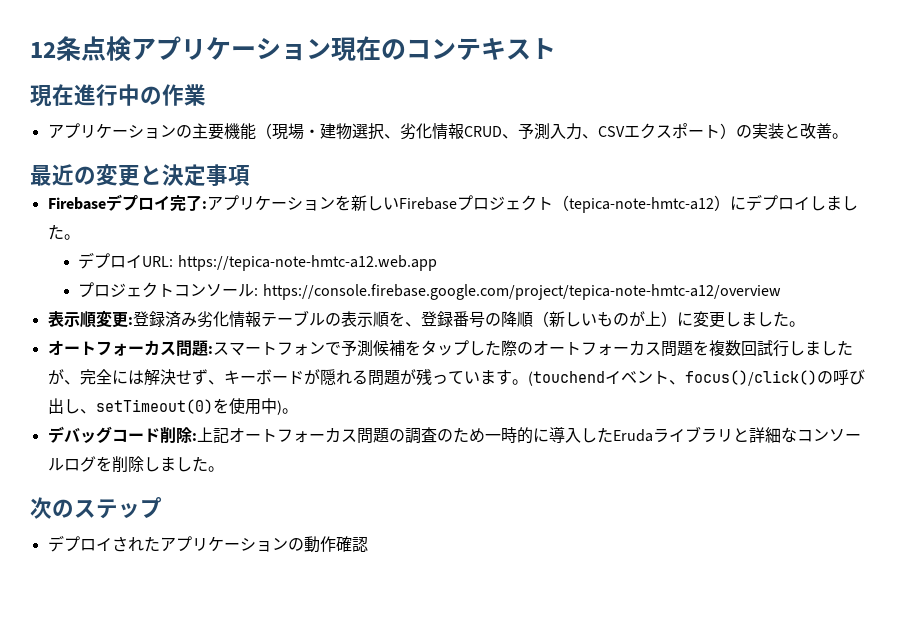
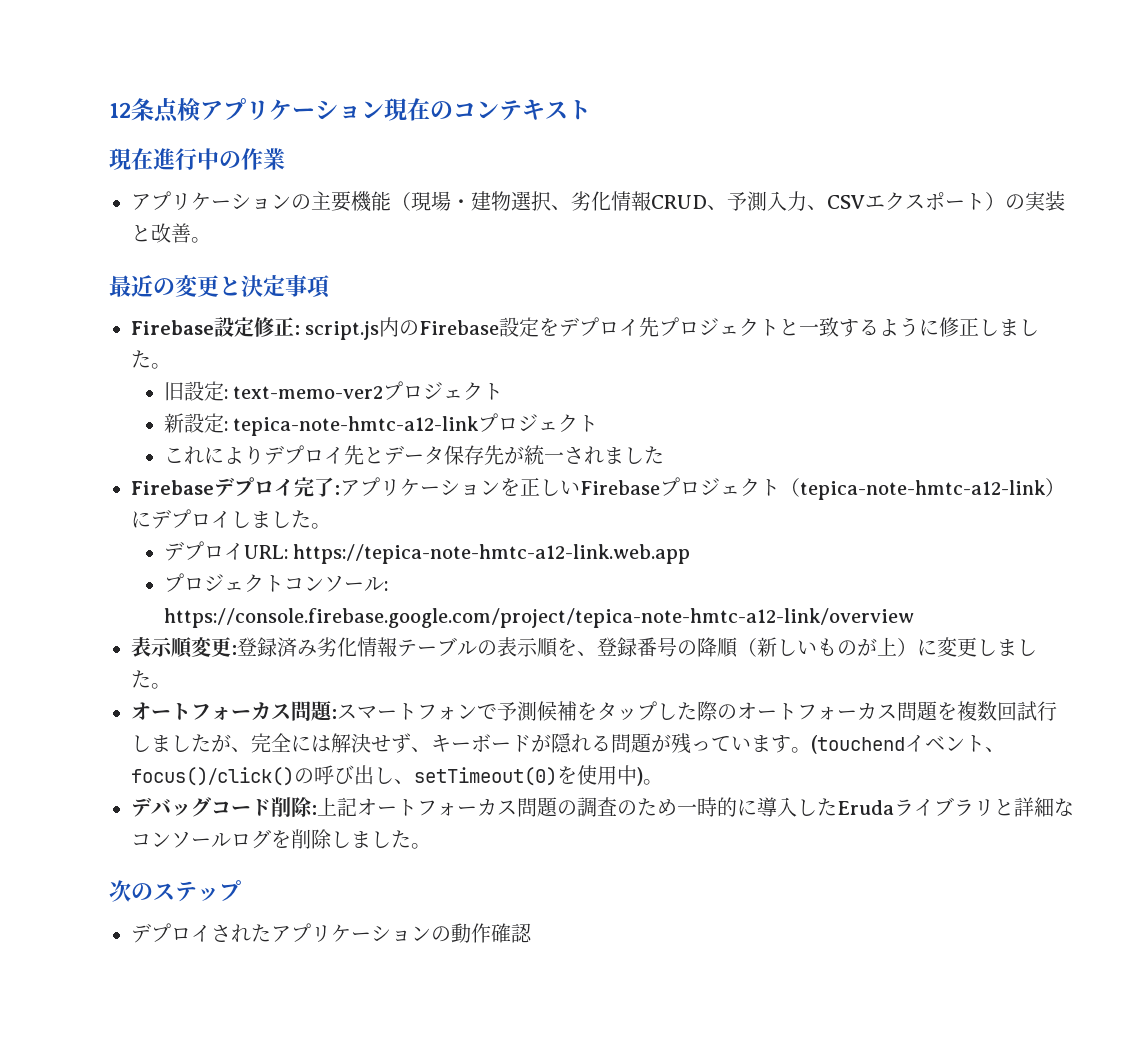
(250, 175) none -> [131,317,1040,340] [131,350,171,369] [163,381,504,401] [163,413,599,436] [163,445,664,465] // Firebase設定修正: script.js内のFirebase設定をデプロイ先プロジェクトと一致するように修正しました。 // 旧設定: text-memo-ver2プロジェクト // 新設定: tepica-note-hmtc-a12-linkプロジェクト // これによりデプロイ先とデータ保存先が統一されました
[350,195,367,211] 新 -> [520,478,540,496] 正
[568,197,714,213] tepica-note-hmtc-a12 -> [800,480,1046,500] tepica-note-hmtc-a12-link
[177,255,437,271] https://tepica-note-hmtc-a12.web.app -> [293,544,691,564] https://tepica-note-hmtc-a12-link.web.app
[262,284,781,300] https://console.firebase.google.com/project/tepica-note-hmtc-a12/overview -> [163,608,914,628] https://console.firebase.google.com/project/tepica-note-hmtc-a12-link/overview

